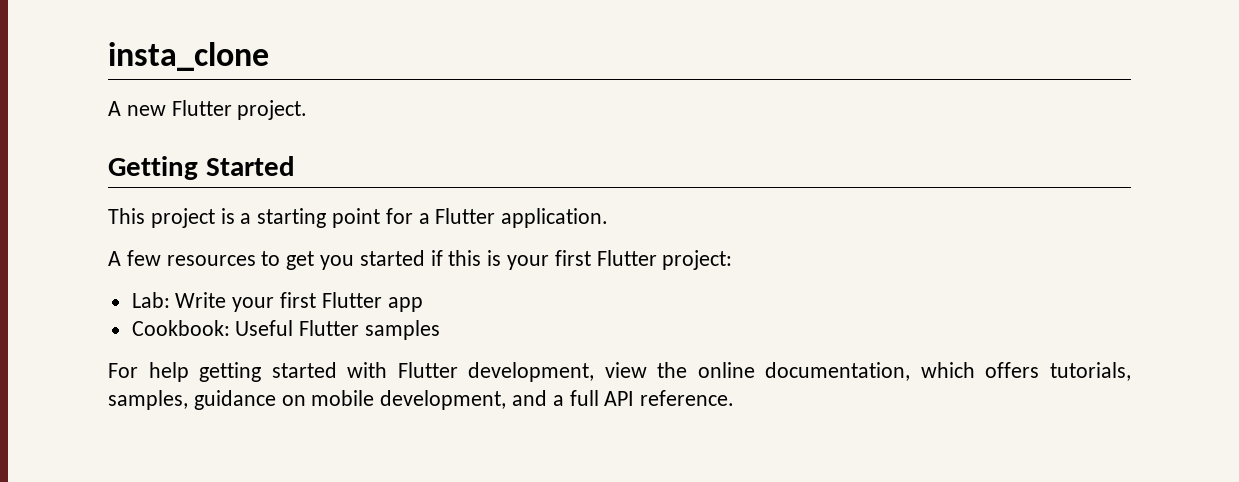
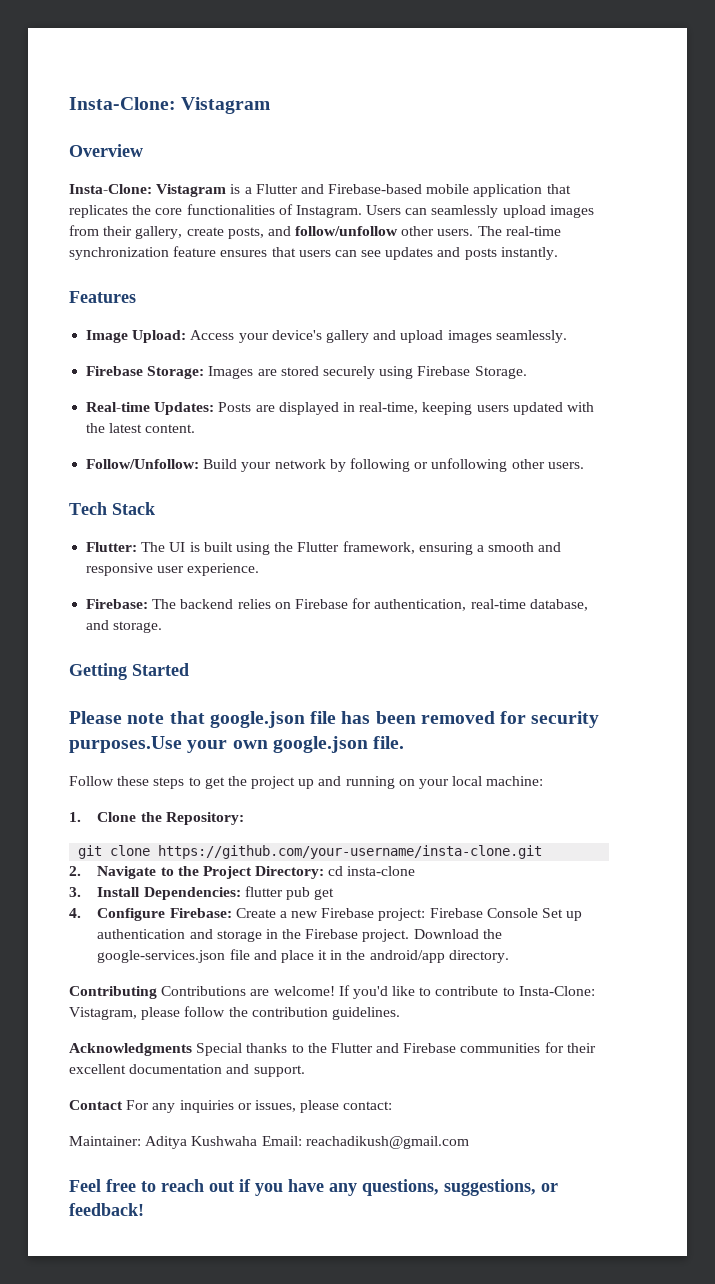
[108,42,269,71] [108,100,308,120] [108,156,295,180] [108,208,609,228] [108,250,733,270] [131,292,423,312] [131,320,441,340] [108,362,1131,382] [108,390,735,410] insta_clone // A new Flutter project. // Getting Started // This project is a starting point for a Flutter application. // A few resources to get you started if this is your first Flutter project: // Lab: Write your first Flutter app // Cookbook: Useful Flutter samples // For help getting started with Flutter development, view the online documentation, which offers tutorials, samples, guidance on mobile development, and a full API reference. -> [69,97,271,114] [69,144,143,157] [69,184,571,197] [69,204,594,218] [69,225,561,239] [69,246,558,260] [69,291,136,303] [86,330,567,343] [86,366,527,379] [86,402,594,415] [86,423,196,433] [86,458,584,472] [69,502,155,515] [86,541,562,555] [86,563,260,576] [86,598,588,611] [86,620,163,633] [69,663,189,680] [69,711,600,728] [69,736,405,753] [69,776,544,789] [69,812,244,825] [78,845,543,859] [69,866,416,879] [69,886,335,900] [69,908,583,921] [97,929,502,942] [97,949,509,963] [69,985,595,999] [69,1006,400,1020] [69,1042,596,1056] [69,1064,305,1077] [69,1100,393,1113] [69,1136,469,1149] [69,1179,558,1196] [69,1203,144,1216] Insta-Clone: Vistagram // Overview // Insta-Clone: Vistagram is a Flutter and Firebase-based mobile application that replicates the core functionalities of Instagram. Users can seamlessly upload images from their gallery, create posts, and follow/unfollow other users. The real-time synchronization feature ensures that users can see updates and posts instantly. // Features // Image Upload: Access your device's gallery and upload images seamlessly. // Firebase Storage: Images are stored securely using Firebase Storage. // Real-time Updates: Posts are displayed in real-time, keeping users updated with the latest content. // Follow/Unfollow: Build your network by following or unfollowing other users. // Tech Stack // Flutter: The UI is built using the Flutter framework, ensuring a smooth and responsive user experience. // Firebase: The backend relies on Firebase for authentication, real-time database, and storage. // Getting Started // Please note that google.json file has been removed for security purposes.Use your own google.json file. // Follow these steps to get the project up and running on your local machine: // 1. Clone the Repository: // git clone https://github.com/your-username/insta-clone.git // 2. Navigate to the Project Directory: cd insta-clone // 3. Install Dependencies: flutter pub get // 4. Configure Firebase: Create a new Firebase project: Firebase Console Set up authentication and storage in the Firebase project. Download the google-services.json file and place it in the android/app directory. // Contributing Contributions are welcome! If you'd like to contribute to Insta-Clone: Vistagram, please follow the contribution guidelines. // Acknowledgments Special thanks to the Flutter and Firebase communities for their excellent documentation and support. // Contact For any inquiries or issues, please contact: // Maintainer: Aditya Kushwaha Email: reachadikush@gmail.com // Feel free to reach out if you have any questions, suggestions, or feedback!

